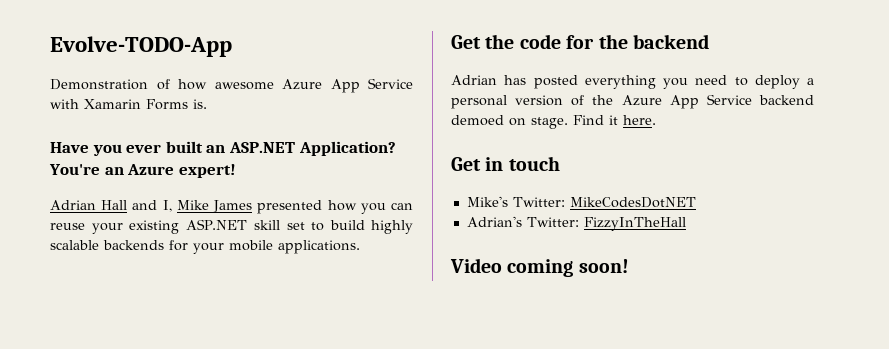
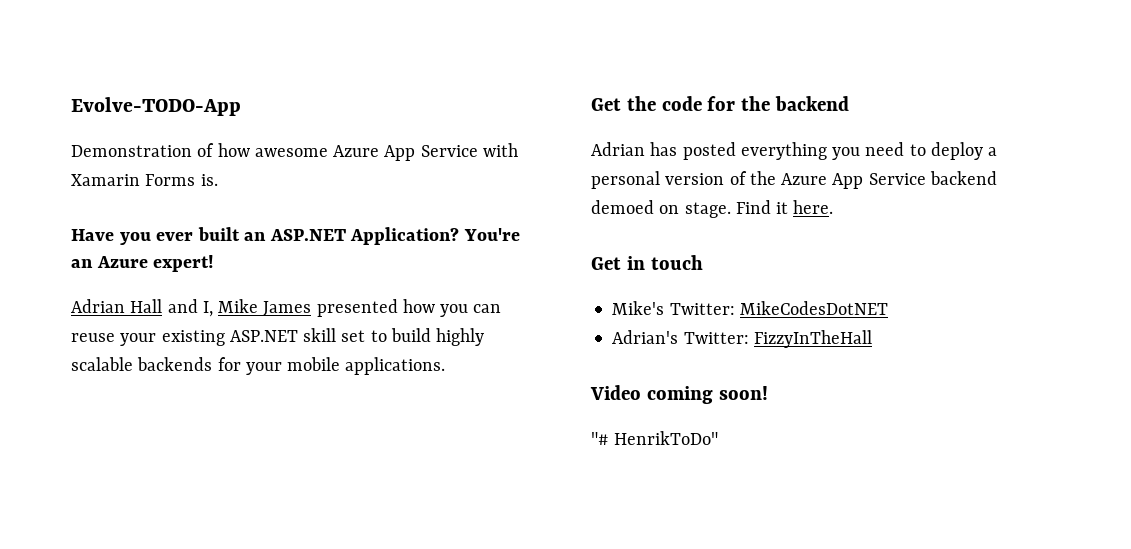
(629, 266) none -> [591,431,719,445] // "# HenrikToDo"

